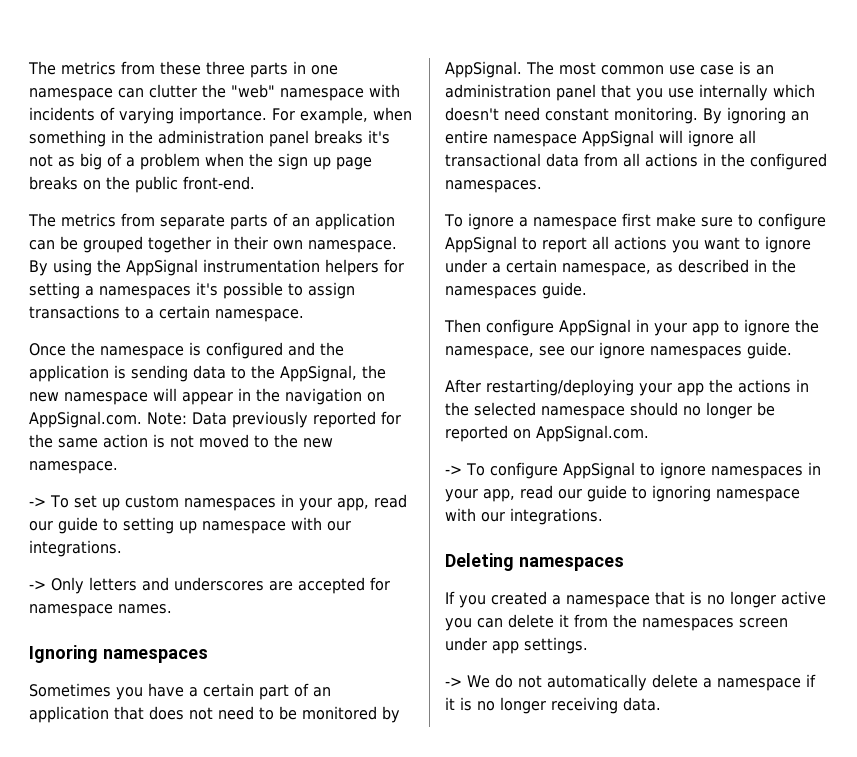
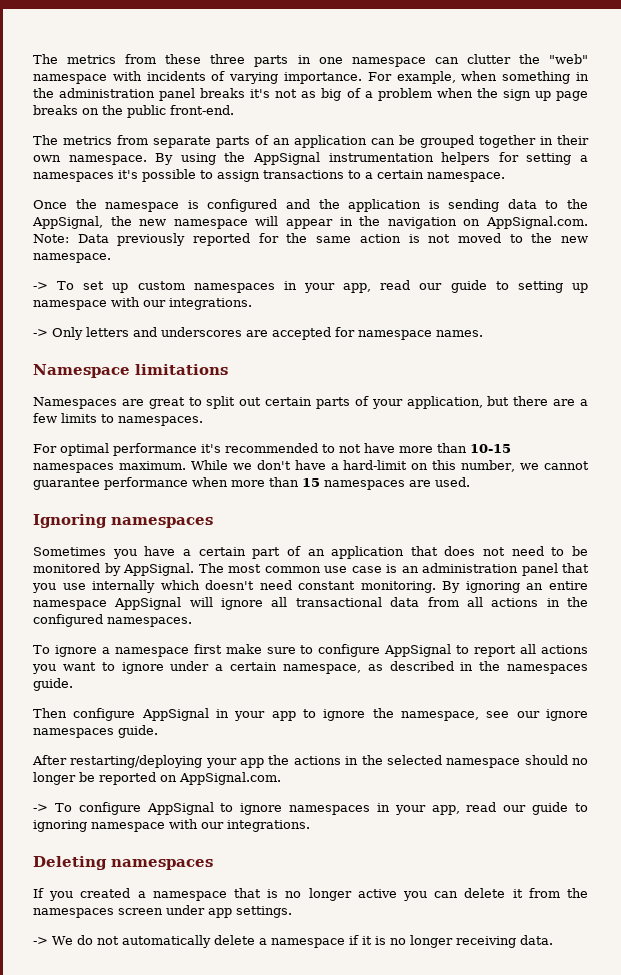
(172, 609) none -> [33,364,228,378] [33,396,588,409] [33,413,203,426] [33,443,511,456] [33,460,589,473] [33,477,470,490] // Namespace limitations // Namespaces are great to split out certain parts of your application, but there are a few limits to namespaces. // For optimal performance it's recommended to not have more than 10-15 namespaces maximum. While we don't have a hard-limit on this number, we cannot guarantee performance when more than 15 namespaces are used.

